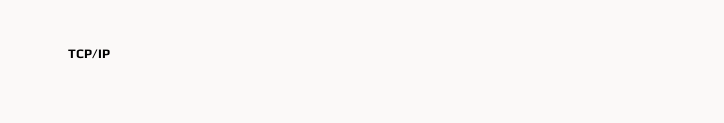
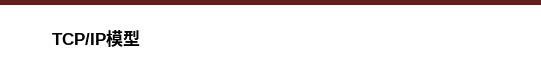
(110, 54) none -> [106,30,140,47] 模型

